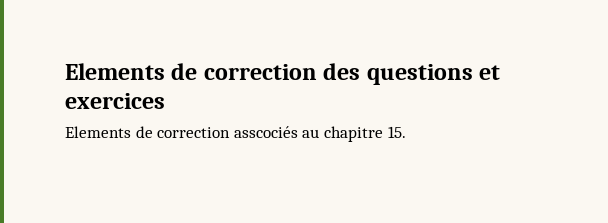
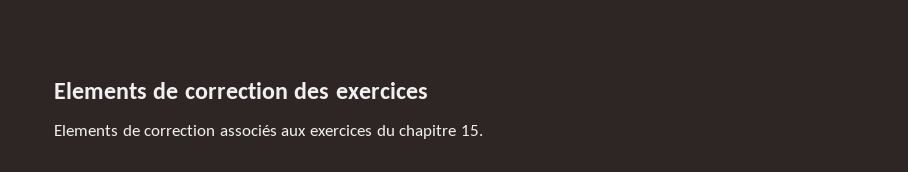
[366,64,501,85] questions et -> (330, 90) none
[233,126,320,138] asscociés au -> [219,125,395,136] associés aux exercices du

